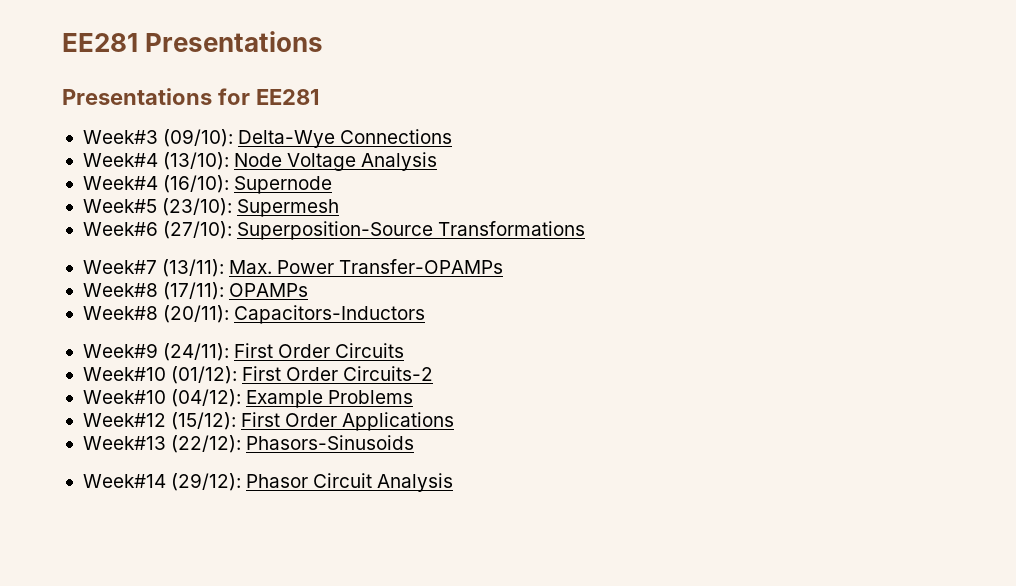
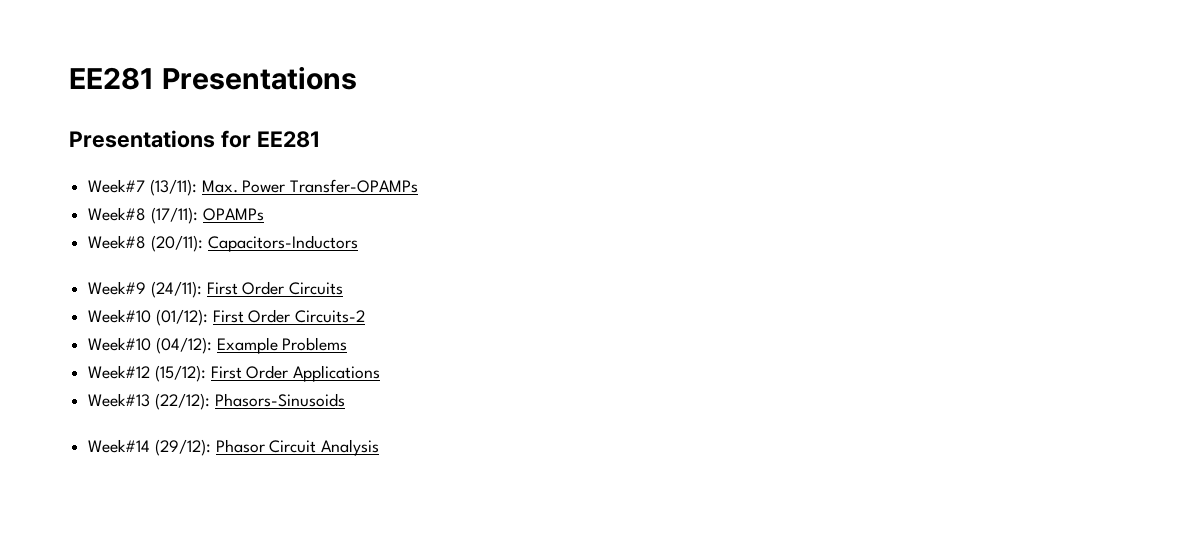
[82,129,453,148] [82,152,438,171] [82,175,333,194] [82,198,340,217] [82,221,586,240] // Week#3 (09/10): Delta-Wye Connections // Week#4 (13/10): Node Voltage Analysis // Week#4 (16/10): Supernode // Week#5 (23/10): Supermesh // Week#6 (27/10): Superposition-Source Transformations -> (320, 139) none

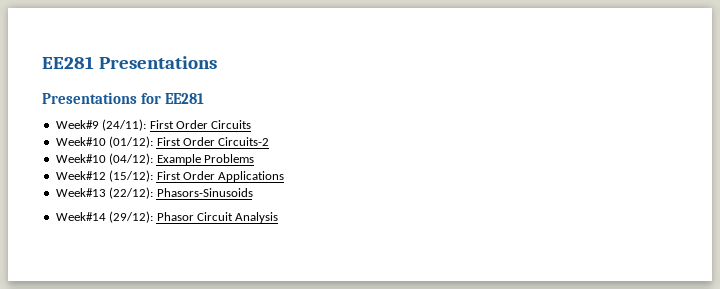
[88,179,419,196] [88,207,264,224] [88,235,358,252] // Week#7 (13/11): Max. Power Transfer-OPAMPs // Week#8 (17/11): OPAMPs // Week#8 (20/11): Capacitors-Inductors -> (205, 98) none

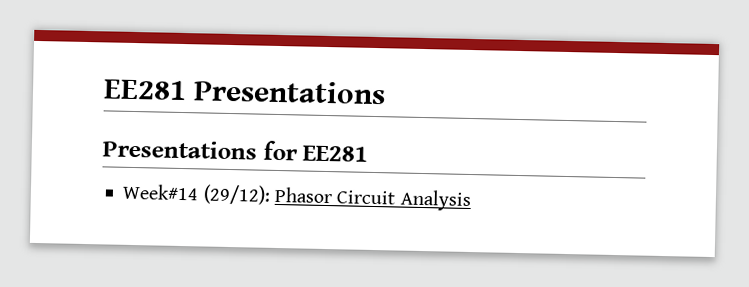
[55,119,252,131] [55,136,270,148] [55,153,254,165] [55,170,285,182] [55,187,253,199] // Week#9 (24/11): First Order Circuits // Week#10 (01/12): First Order Circuits-2 // Week#10 (04/12): Example Problems // Week#12 (15/12): First Order Applications // Week#13 (22/12): Phasors-Sinusoids -> (369, 153) none

